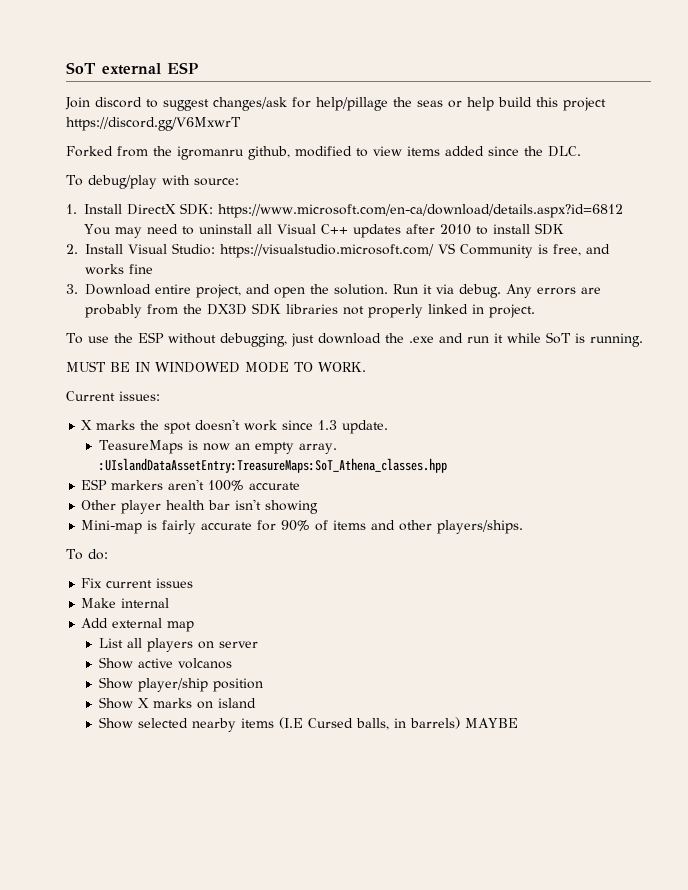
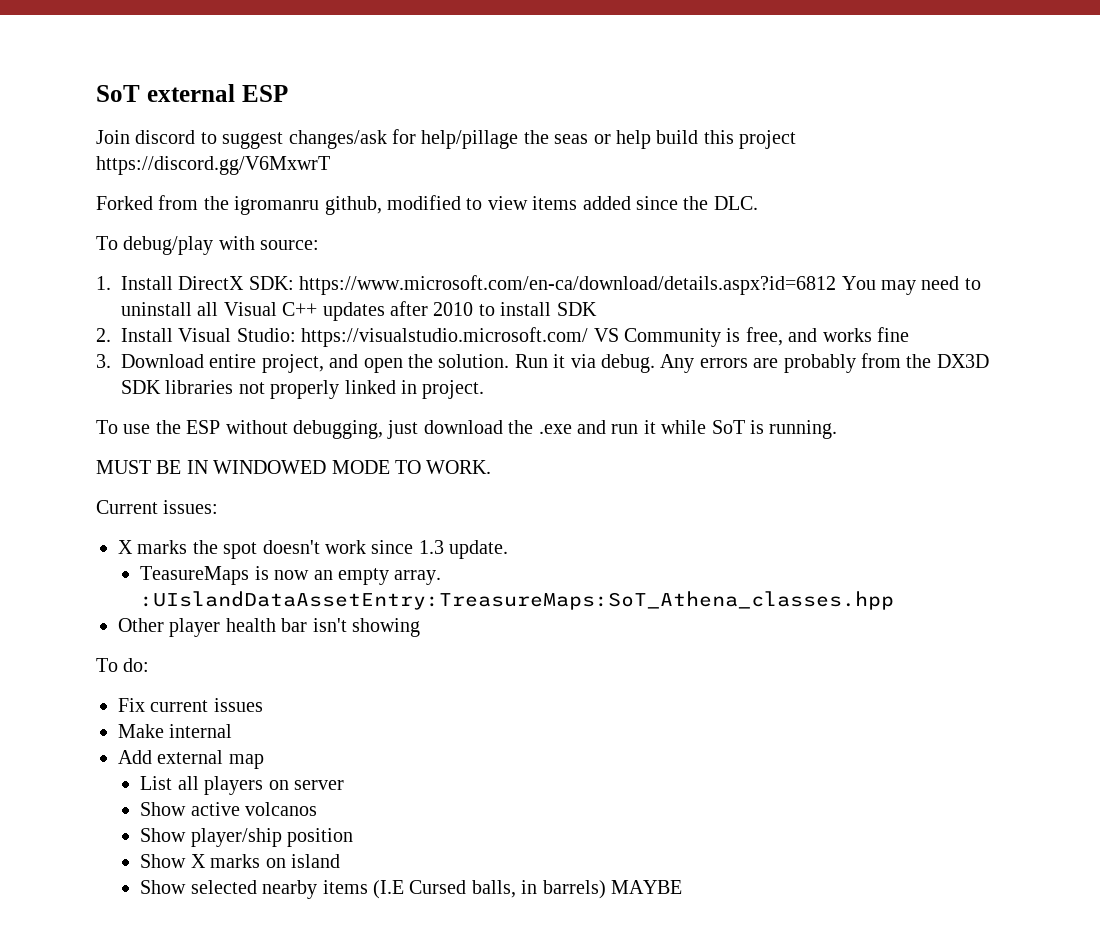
[81,479,301,491] // ESP markers aren't 100% accurate -> (895, 600) none
[81,520,524,534] // Mini-map is fairly accurate for 90% of items and other players/ships. -> (420, 627) none

